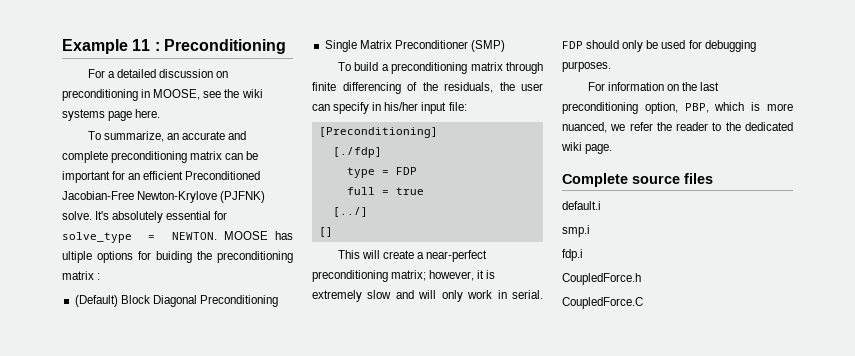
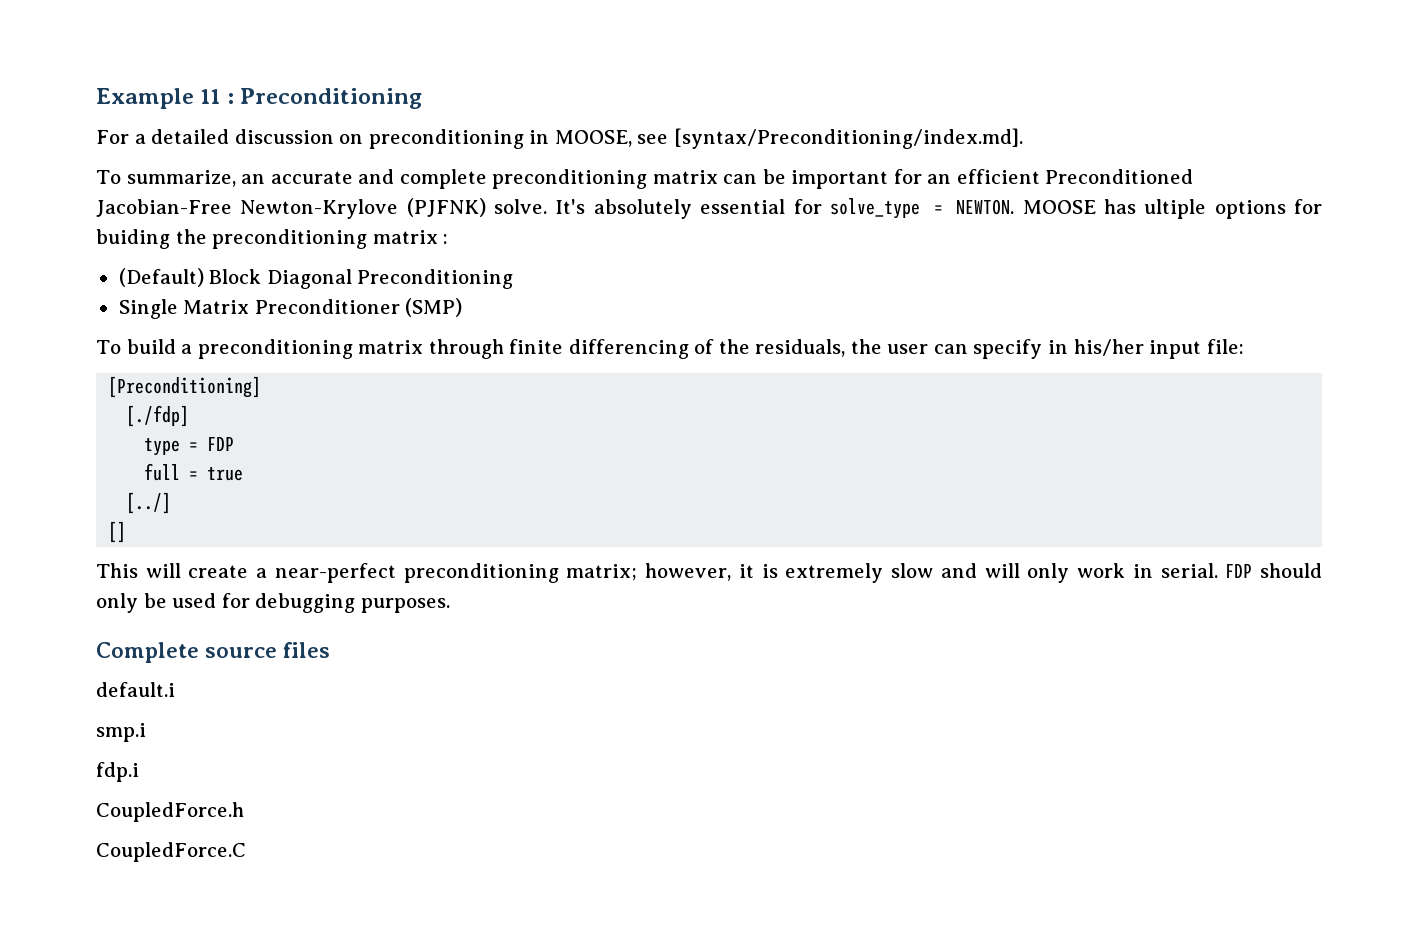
[224,89,263,98] [62,109,161,121] the wiki systems page here. -> [673,128,1023,149] [syntax/Preconditioning/index.md].
[588,82,720,91] [562,102,793,114] [562,122,793,133] [561,142,613,154] // For information on the last preconditioning option, PBP, which is more nuanced, we refer the reader to the dedicated wiki page. -> (450, 605) none

